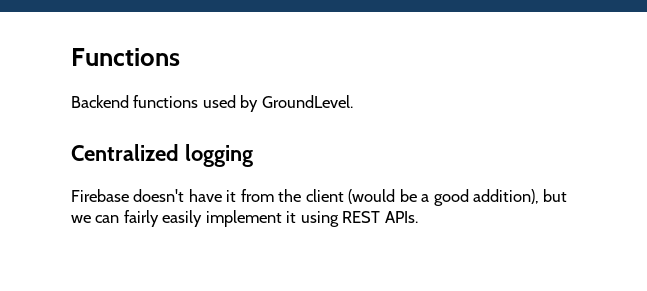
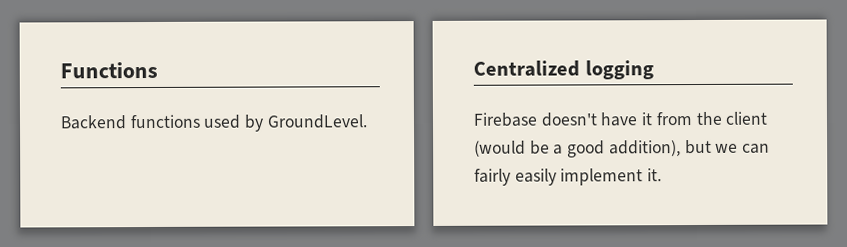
[286,211,418,227] it using REST APIs. -> [647,168,663,182] it.

